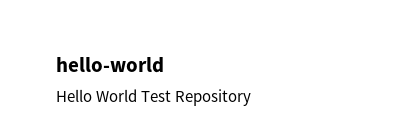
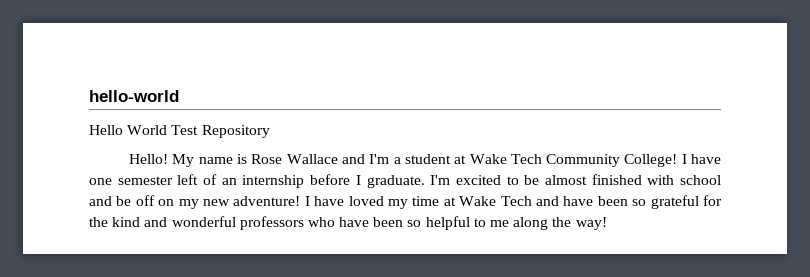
(252, 97) none -> [129,154,721,167] [89,174,721,188] [89,195,722,209] [89,216,607,230] // Hello! My name is Rose Wallace and I'm a student at Wake Tech Community College! I have one semester left of an internship before I graduate. I'm excited to be almost finished with school and be off on my new adventure! I have loved my time at Wake Tech and have been so grateful for the kind and wonderful professors who have been so helpful to me along the way!

